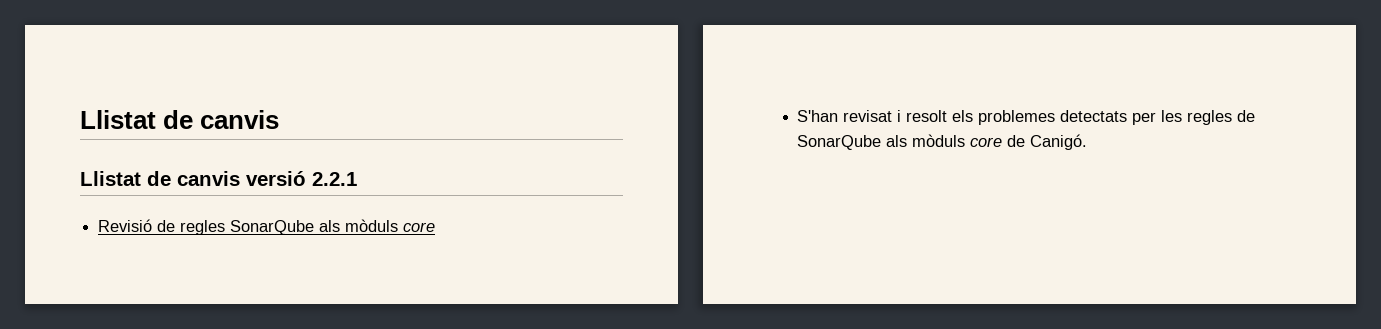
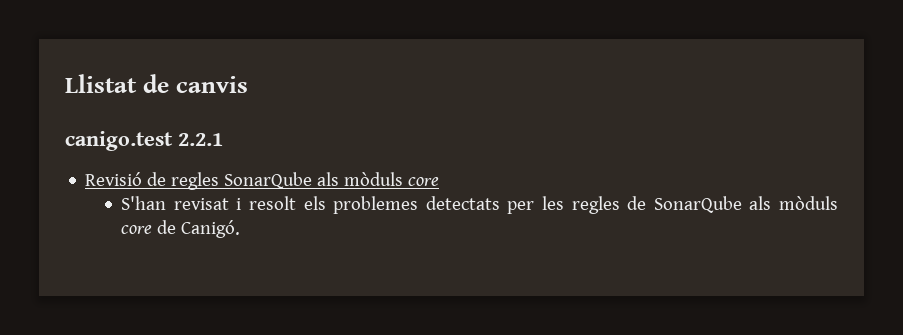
[80,171,306,186] Llistat de canvis versió -> [65,131,173,151] canigo.test

